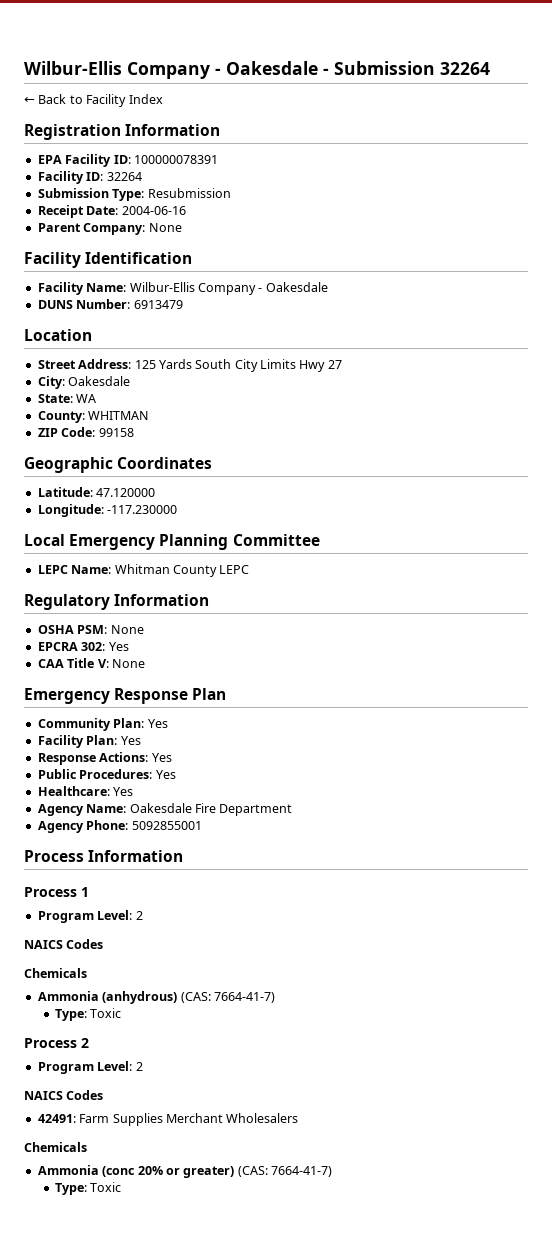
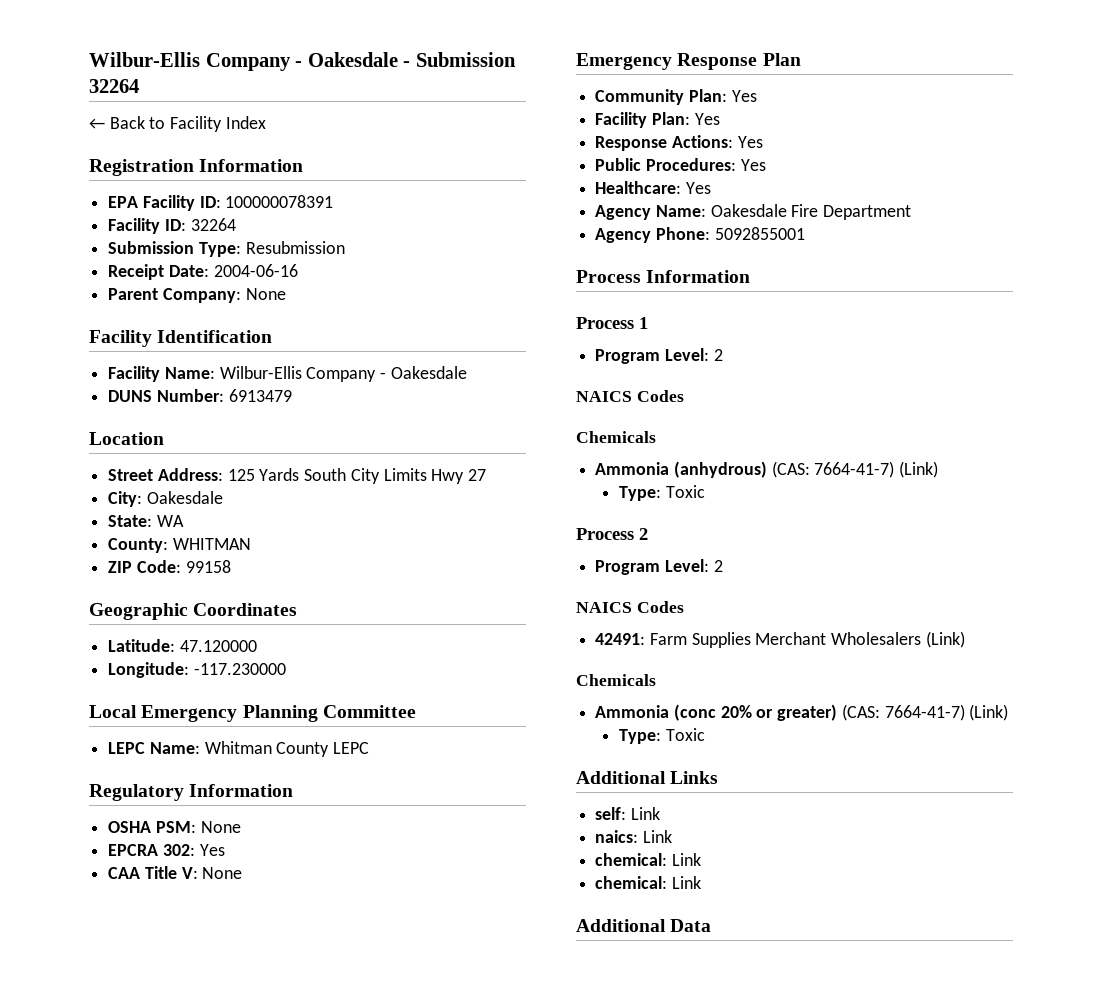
(275, 997) none -> [899,461,939,478] (Link)
(299, 1118) none -> [925,631,965,648] (Link)
[54,1182,122,1195] // Type: Toxic -> [969,704,1009,721] [619,728,705,744] [576,771,719,784] [595,807,660,820] [595,830,672,843] [595,853,701,866] [595,876,701,889] [576,919,712,932] (Link) // Type: Toxic // Additional Links // self: Link // naics: Link // chemical: Link // chemical: Link // Additional Data

